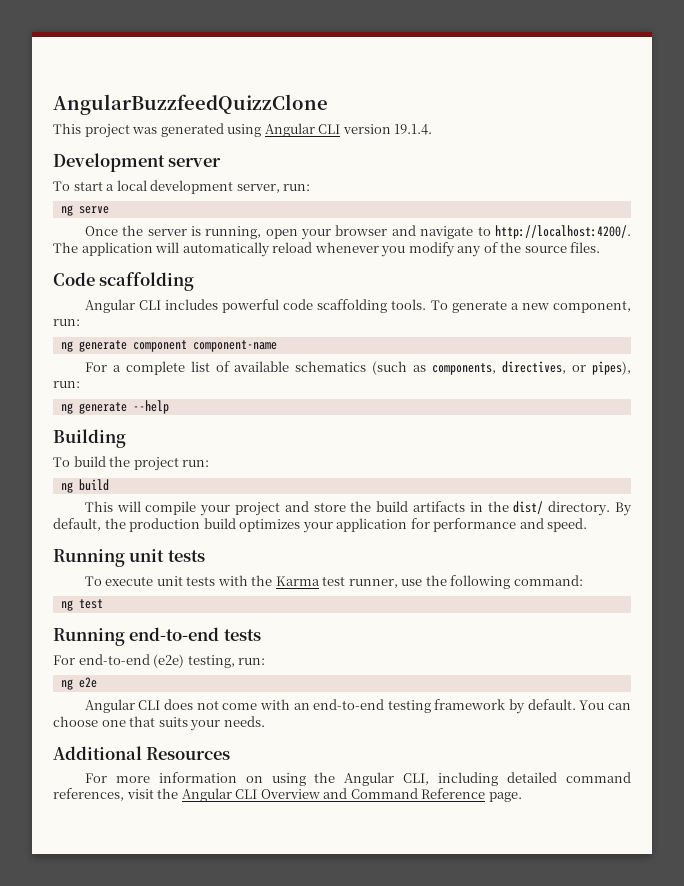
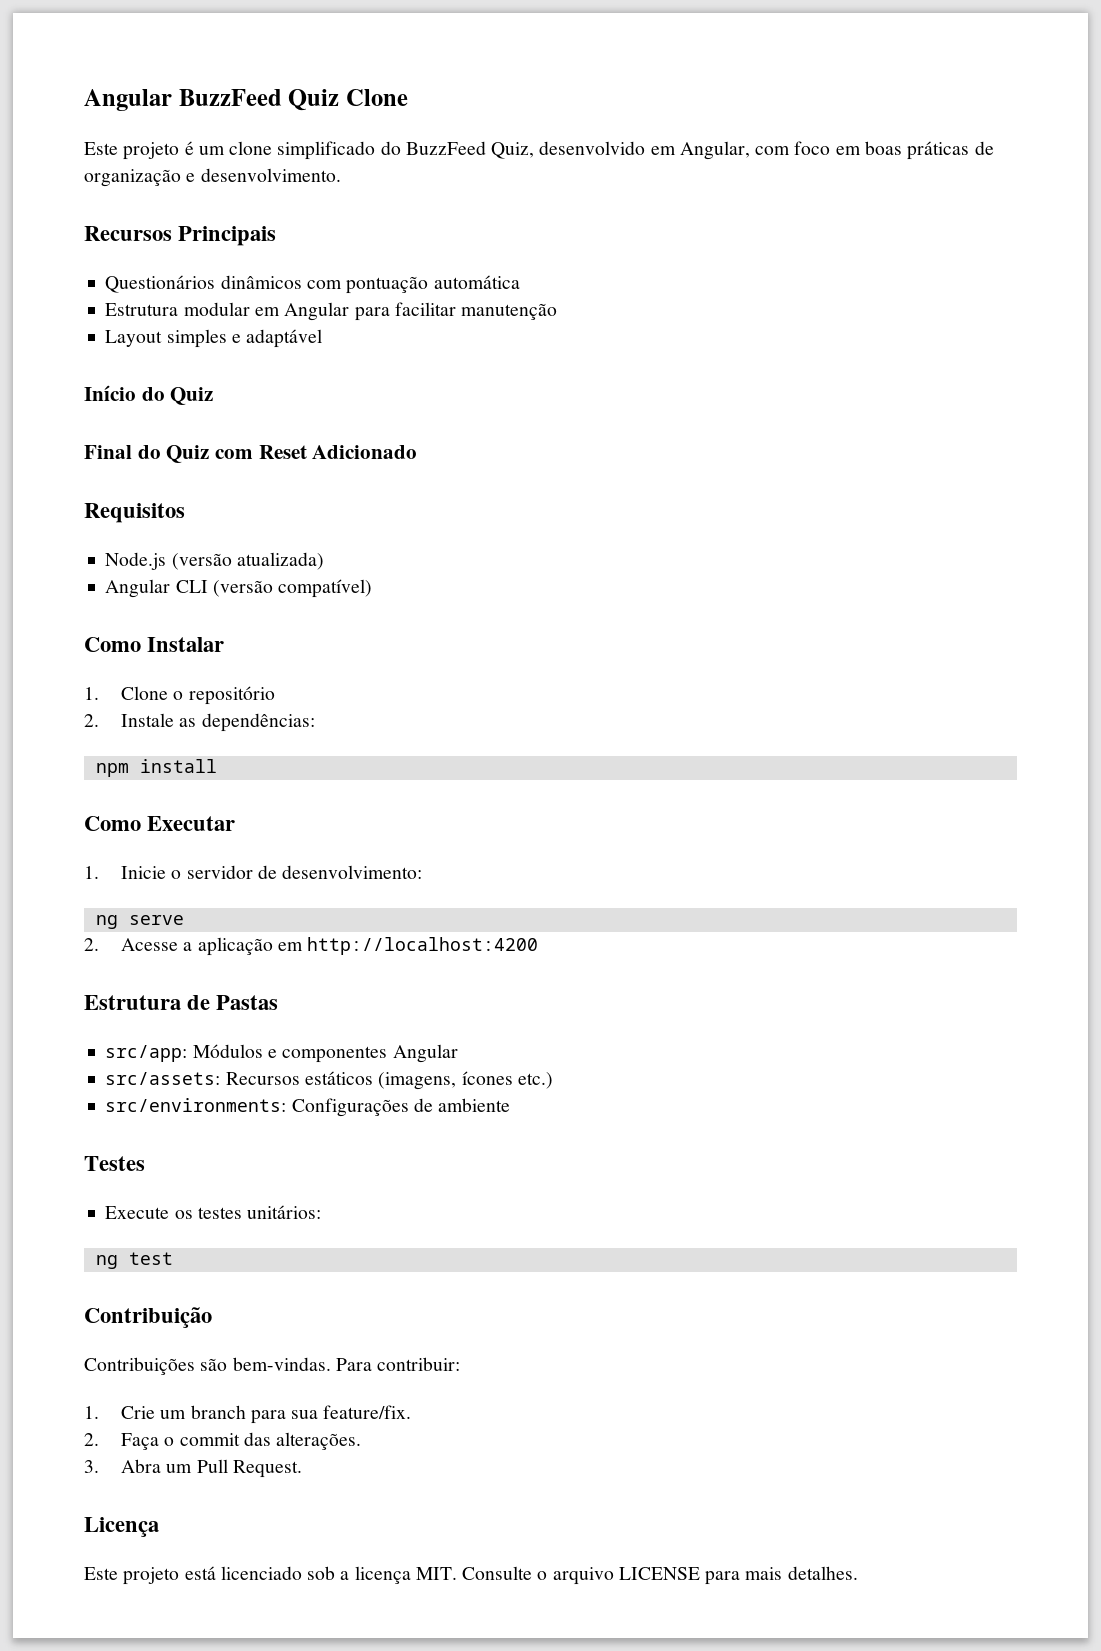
[53,94,328,115] [53,123,433,138] [53,153,222,172] [53,180,311,194] [60,205,109,216] [84,225,631,240] [53,242,601,257] [53,272,195,291] [84,299,631,313] [53,319,80,326] [60,340,277,352] [84,361,631,375] [53,381,80,388] [60,400,169,414] [53,429,126,448] [53,456,210,471] [60,479,109,493] [84,501,632,516] [53,518,588,533] [53,549,205,567] [84,575,583,589] [60,599,103,611] [53,627,261,646] [53,654,266,668] [60,677,97,690] [84,699,631,714] [53,716,265,731] [53,746,231,760] [84,772,631,786] [53,788,522,802] AngularBuzzfeedQuizzClone // This project was generated using Angular CLI version 19.1.4. // Development server // To start a local development server, run: // ng serve // Once the server is running, open your browser and navigate to http://localhost:4200/. The application will automatically reload whenever you modify any of the source files. // Code scaffolding // Angular CLI includes powerful code scaffolding tools. To generate a new component, run: // ng generate component component-name // For a complete list of available schematics (such as components, directives, or pipes), run: // ng generate --help // Building // To build the project run: // ng build // This will compile your project and store the build artifacts in the dist/ directory. By default, the production build optimizes your application for performance and speed. // Running unit tests // To execute unit tests with the Karma test runner, use the following command: // ng test // Running end-to-end tests // For end-to-end (e2e) testing, run: // ng e2e // Angular CLI does not come with an end-to-end testing framework by default. You can choose one that suits your needs. // Additional Resources // For more information on using the Angular CLI, including detailed command references, visit the Angular CLI Overview and Command Reference page. -> [84,89,408,111] [84,141,994,160] [84,168,341,187] [84,226,277,246] [105,275,520,294] [105,302,558,321] [105,329,323,348] [84,385,214,405] [84,445,418,463] [84,503,185,523] [105,552,324,570] [105,579,373,598] [84,637,225,652] [84,686,275,705] [84,713,315,732] [95,759,217,777] [84,816,236,831] [84,865,423,879] [95,915,184,929] [84,937,539,956] [84,995,279,1010] [105,1044,458,1063] [105,1071,553,1090] [105,1098,511,1117] [84,1156,145,1171] [105,1205,322,1219] [95,1252,173,1269] [84,1307,212,1328] [84,1357,461,1375] [84,1405,412,1424] [84,1432,362,1450] [84,1459,302,1478] [84,1517,159,1537] [84,1566,858,1585] Angular BuzzFeed Quiz Clone // Este projeto é um clone simplificado do BuzzFeed Quiz, desenvolvido em Angular, com foco em boas práticas de organização e desenvolvimento. // Recursos Principais // Questionários dinâmicos com pontuação automática // Estrutura modular em Angular para facilitar manutenção // Layout simples e adaptável // Início do Quiz // Final do Quiz com Reset Adicionado // Requisitos // Node.js (versão atualizada) // Angular CLI (versão compatível) // Como Instalar // 1. Clone o repositório // 2. Instale as dependências: // npm install // Como Executar // 1. Inicie o servidor de desenvolvimento: // ng serve // 2. Acesse a aplicação em http://localhost:4200 // Estrutura de Pastas // src/app: Módulos e componentes Angular // src/assets: Recursos estáticos (imagens, ícones etc.) // src/environments: Configurações de ambiente // Testes // Execute os testes unitários: // ng test // Contribuição // Contribuições são bem-vindas. Para contribuir: // 1. Crie um branch para sua feature/fix. // 2. Faça o commit das alterações. // 3. Abra um Pull Request. // Licença // Este projeto está licenciado sob a licença MIT. Consulte o arquivo LICENSE para mais detalhes.

